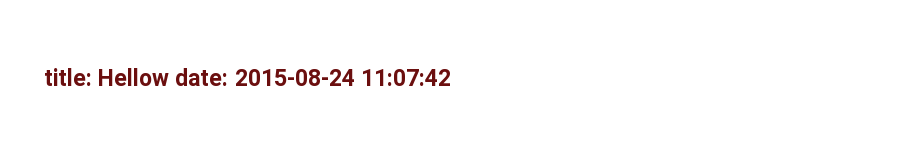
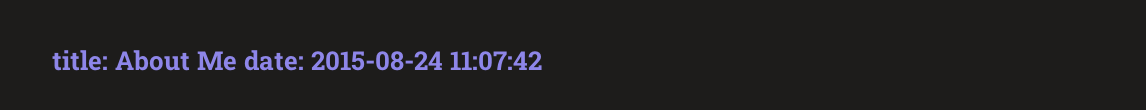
[98,68,170,86] Hellow -> [115,50,238,71] About Me

